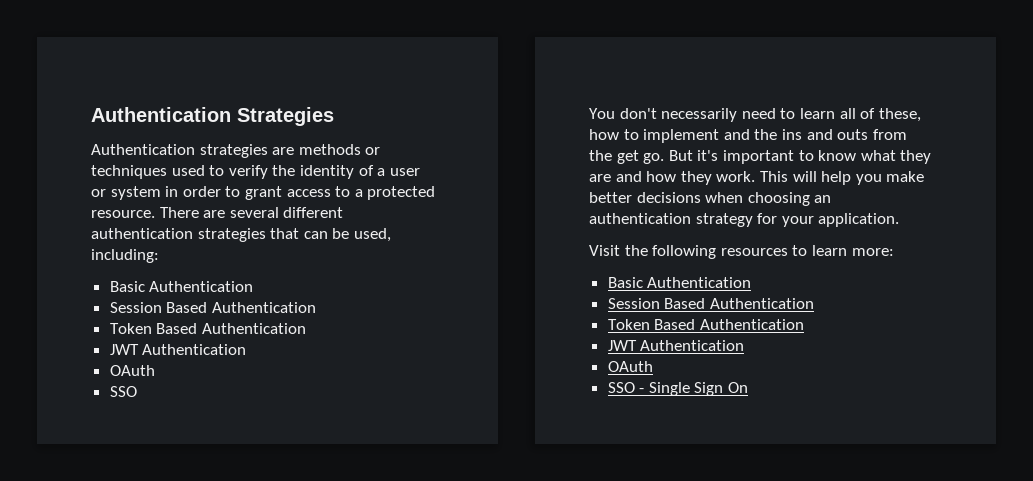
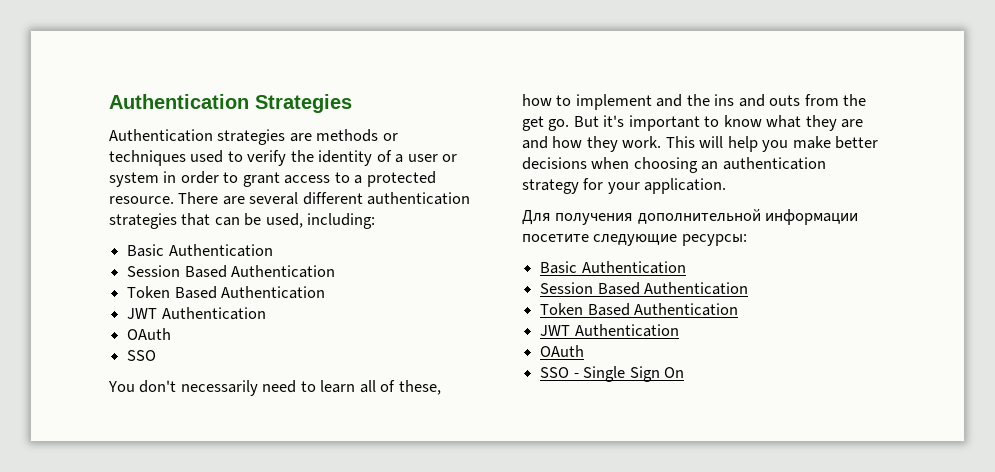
[589,245,894,259] Visit the following resources to learn more: -> [522,209,859,225] [522,234,747,246] Для получения дополнительной информации посетите следующие ресурсы:

